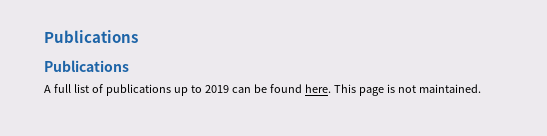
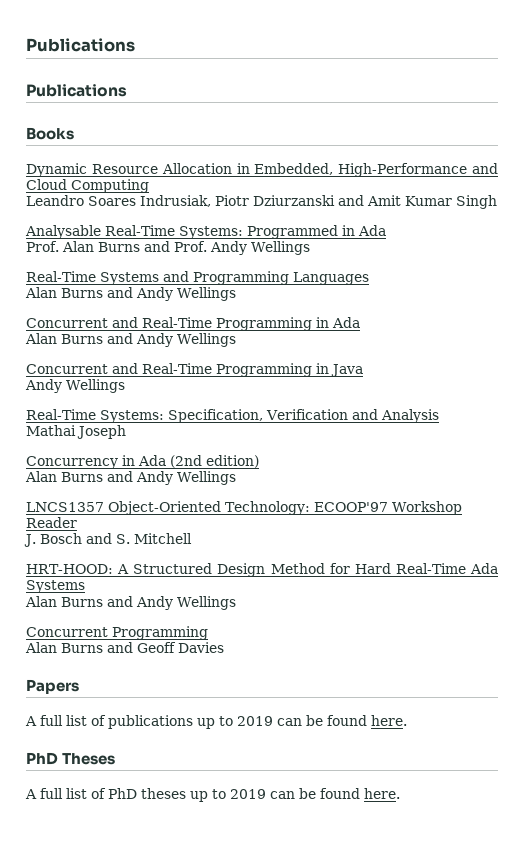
(129, 66) none -> [26,127,74,140] [26,163,498,177] [26,179,149,193] [26,195,497,209] [25,225,386,239] [26,241,310,255] [26,271,369,285] [25,287,236,301] [26,317,360,331] [25,333,236,347] [26,363,363,377] [25,379,125,393] [26,409,439,423] [26,425,126,439] [26,455,259,469] [25,471,236,485] [26,501,462,515] [26,517,77,528] [24,533,192,547] [26,563,498,577] [26,580,85,593] [25,596,236,610] [26,626,208,640] [25,642,224,653] [26,679,79,694] // Books // Dynamic Resource Allocation in Embedded, High-Performance and Cloud Computing // Leandro Soares Indrusiak, Piotr Dziurzanski and Amit Kumar Singh // Analysable Real-Time Systems: Programmed in Ada // Prof. Alan Burns and Prof. Andy Wellings // Real-Time Systems and Programming Languages // Alan Burns and Andy Wellings // Concurrent and Real-Time Programming in Ada // Alan Burns and Andy Wellings // Concurrent and Real-Time Programming in Java // Andy Wellings // Real-Time Systems: Specification, Verification and Analysis // Mathai Joseph // Concurrency in Ada (2nd edition) // Alan Burns and Andy Wellings // LNCS1357 Object-Oriented Technology: ECOOP'97 Workshop Reader // J. Bosch and S. Mitchell // HRT-HOOD: A Structured Design Method for Hard Real-Time Ada Systems // Alan Burns and Andy Wellings // Concurrent Programming // Alan Burns and Geoff Davies // Papers
[333,84,481,96] This page is not maintained. -> [26,752,116,765] [25,788,400,802] // PhD Theses // A full list of PhD theses up to 2019 can be found here.

